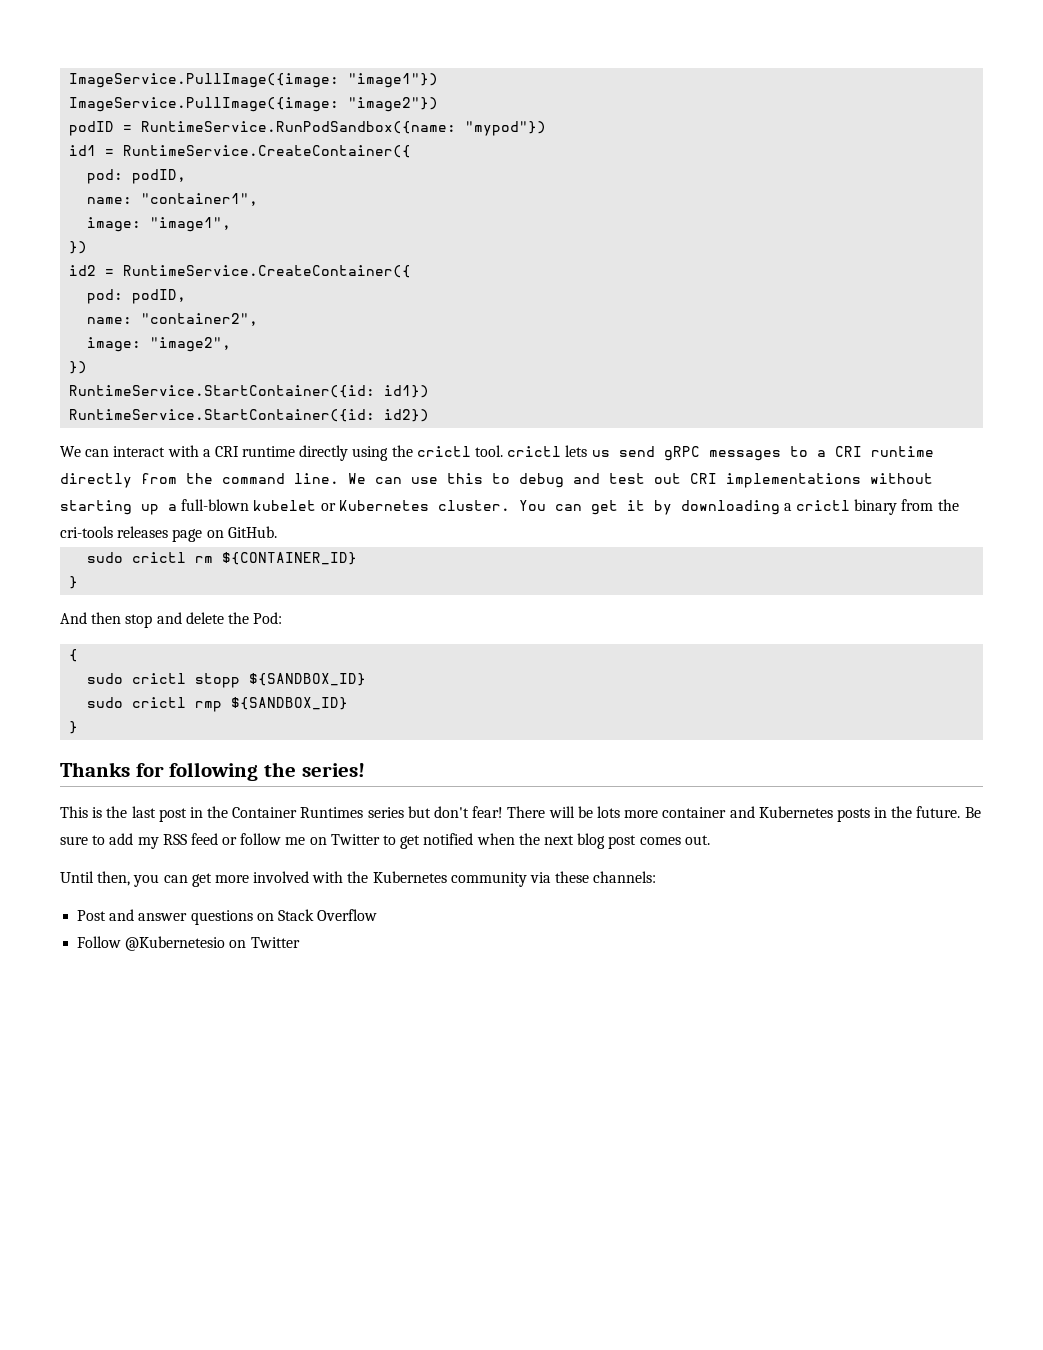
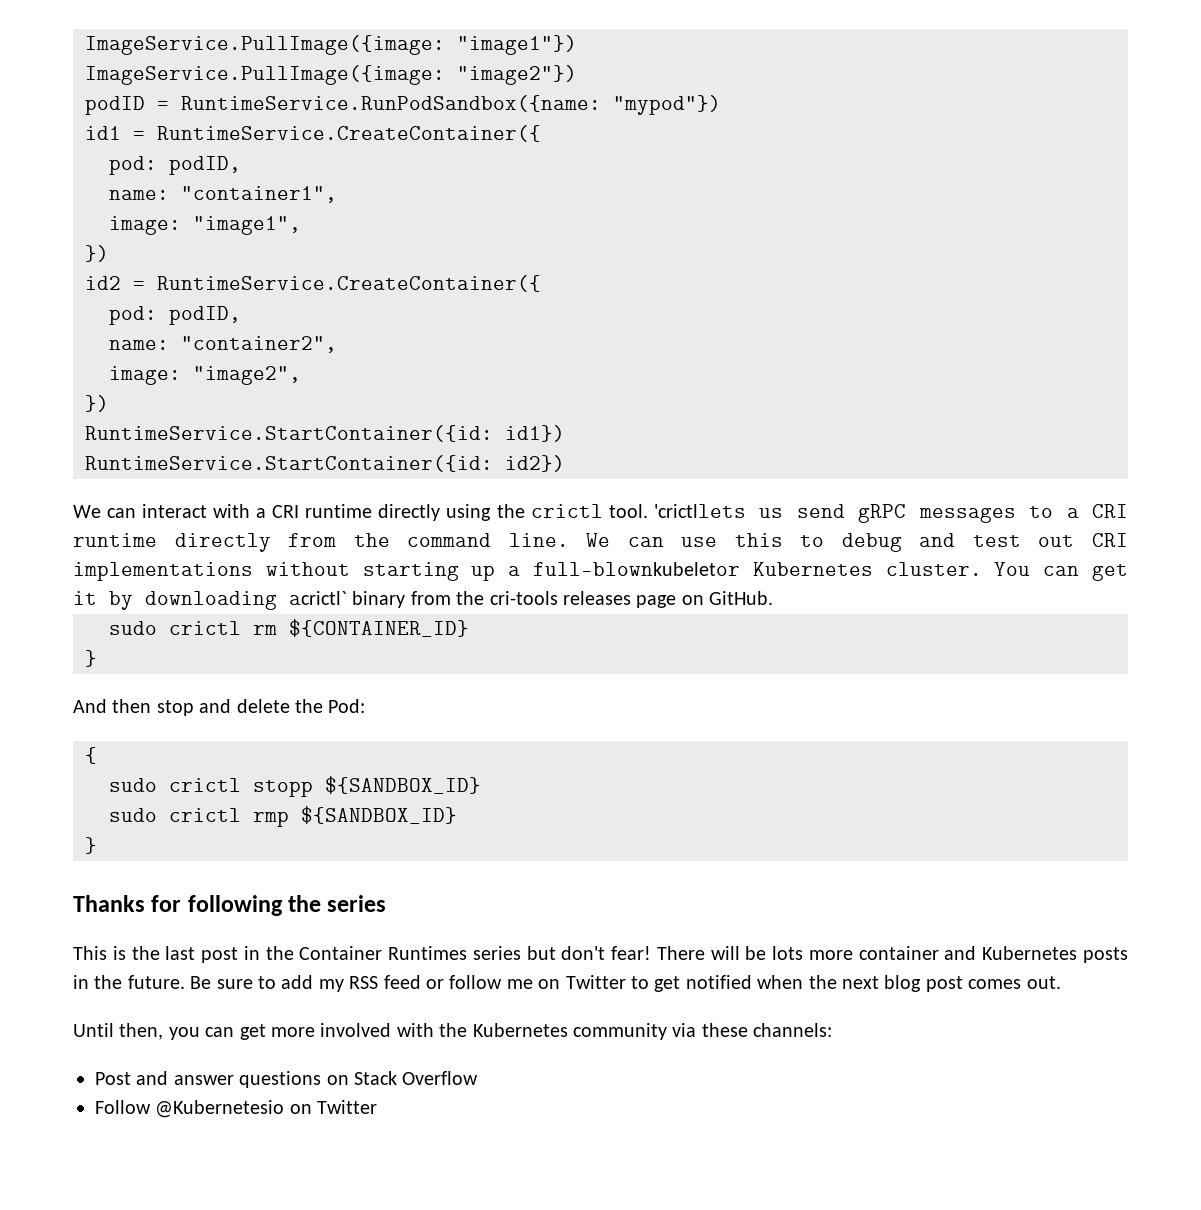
[507,445,588,457] crictl lets -> [653,504,746,518] 'crictllets
[181,499,336,511] full-blown kubelet or -> [533,562,740,576] full-blownkubeletor
[783,500,851,511] a crictl -> [289,591,347,605] acrictl`
[301,763,365,777] series! -> [327,895,387,912] series

